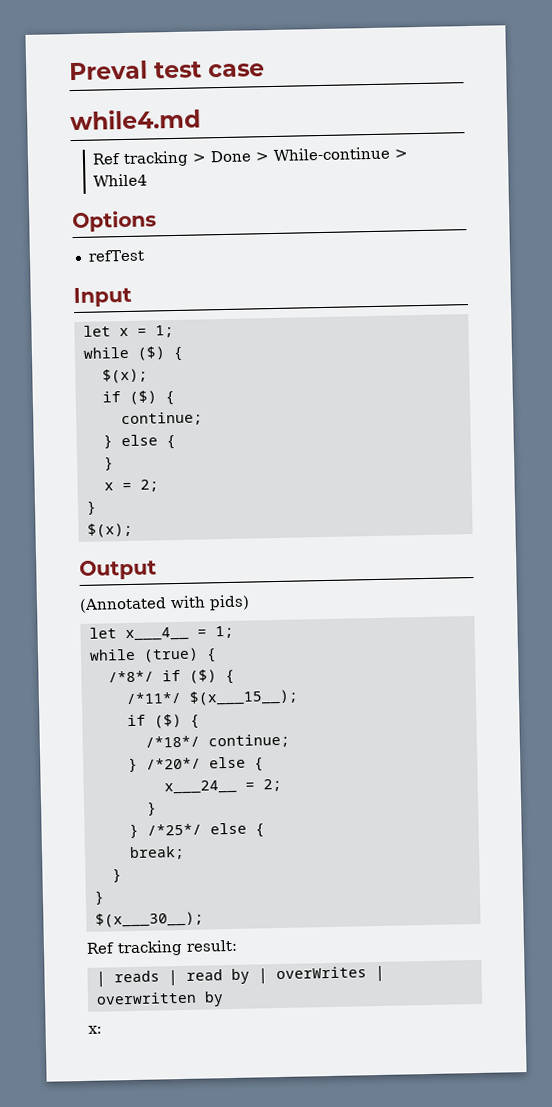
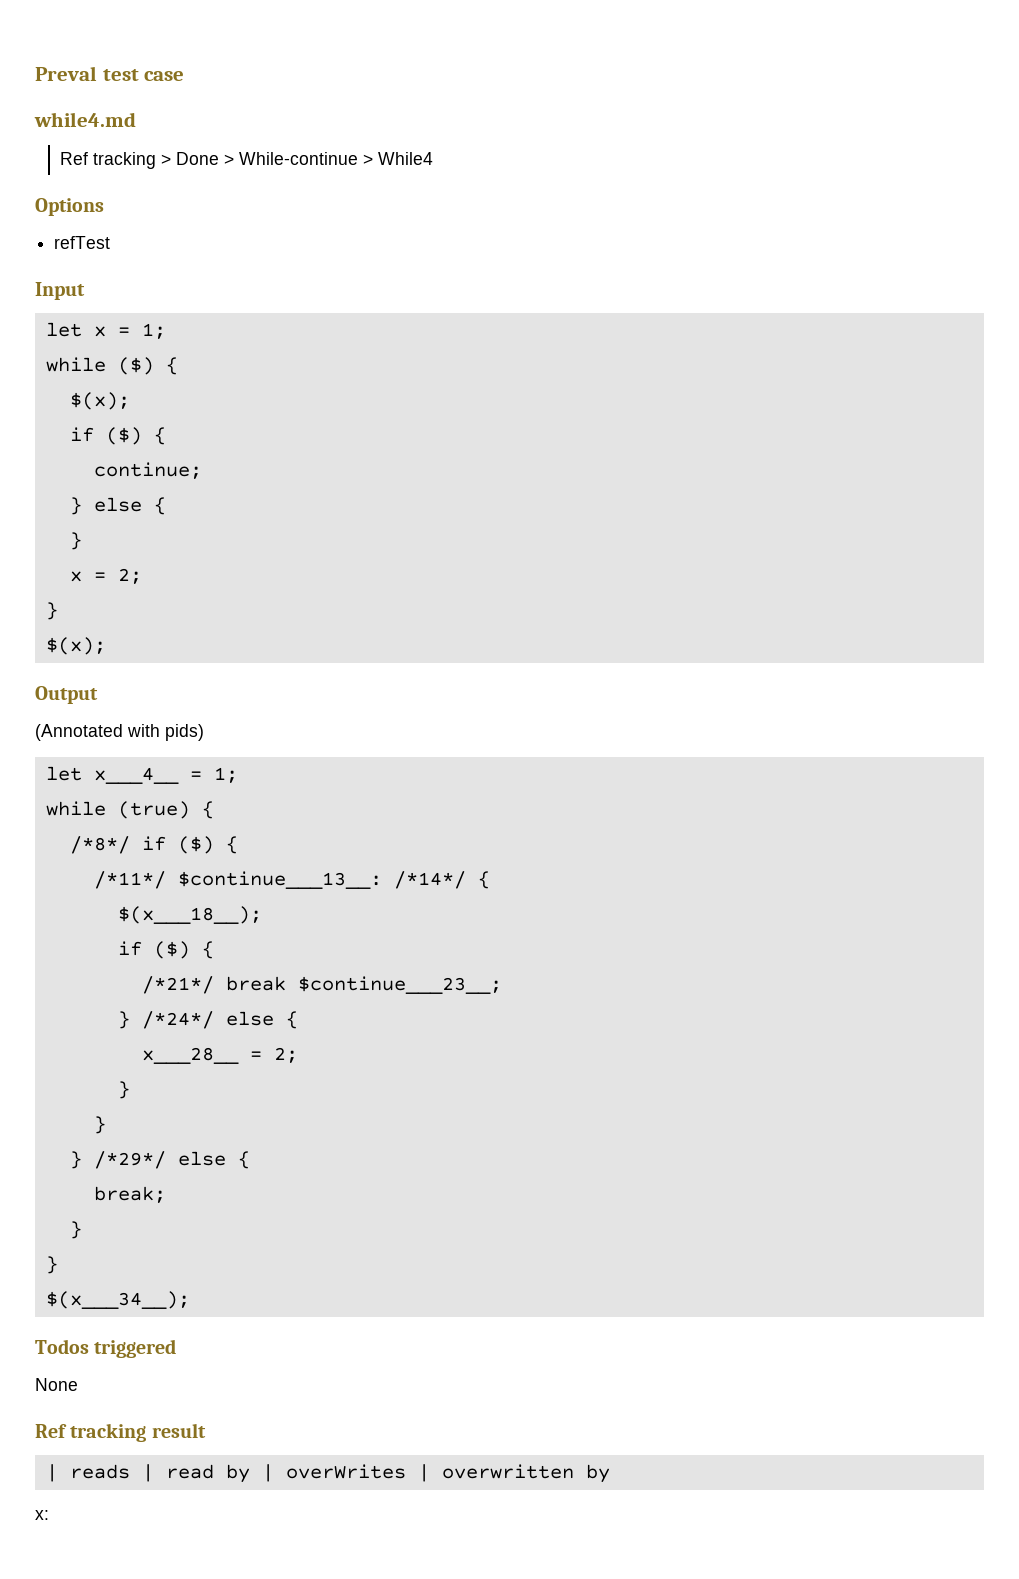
[188,689,299,706] [126,713,200,729] [144,733,290,749] [127,756,264,773] [163,779,237,795] $(x___15__); // if ($) { // /*18*/ continue; // } /*20*/ else { // x___24__ -> [177,871,490,889] [117,906,262,924] [117,941,214,959] [141,976,502,994] [117,1011,298,1029] [141,1047,239,1064] $continue___13__: /*14*/ { // $(x___18__); // if ($) { // /*21*/ break $continue___23__; // } /*24*/ else { // x___28__
[146,823,202,836] /*25*/ -> [69,1151,166,1169] // } /*29*/
[94,911,204,928] [86,939,238,957] $(x___30__); // Ref tracking result: -> [45,1291,190,1309] [35,1339,177,1358] [35,1378,78,1391] [35,1423,206,1442] $(x___34__); // Todos triggered // None // Ref tracking result

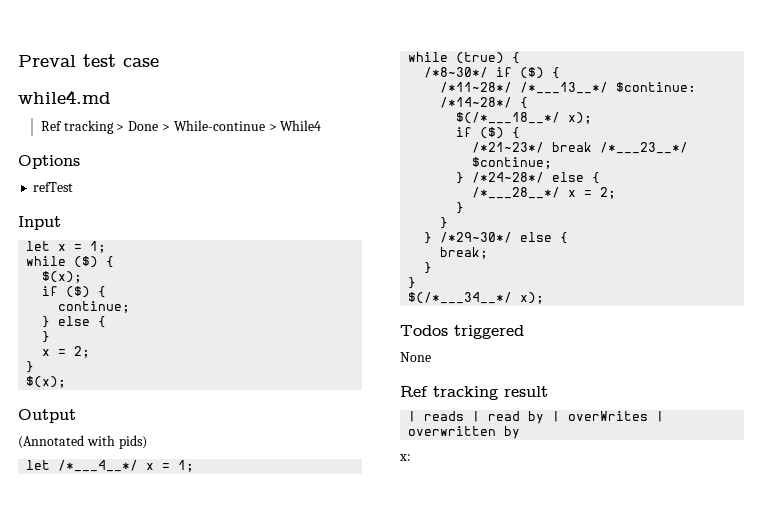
[93,767,179,784] x___4__ -> [58,460,155,472] /*___4__*/ x
[69,836,238,854] [93,871,490,889] [117,906,262,924] [117,941,214,959] [141,976,502,994] [117,1011,298,1029] [141,1047,239,1064] /*8*/ if ($) { // /*11*/ $continue___13__: /*14*/ { // $(x___18__); // if ($) { // /*21*/ break $continue___23__; // } /*24*/ else { // x___28__ -> [424,67,561,79] [440,82,697,94] [440,97,529,109] [456,112,593,124] [456,127,521,139] [472,142,689,154] [472,157,553,169] [456,172,601,184] [472,187,577,199] /*8~30*/ if ($) { // /*11~28*/ /*___13__*/ $continue: /*14~28*/ { // $(/*___18__*/ x); // if ($) { // /*21~23*/ break /*___23__*/ $continue; // } /*24~28*/ else { // /*___28__*/ x
[93,1151,166,1169] /*29*/ -> [440,232,513,243] /*29~30*/
[45,1291,190,1309] $(x___34__); -> [408,292,545,304] $(/*___34__*/ x);

